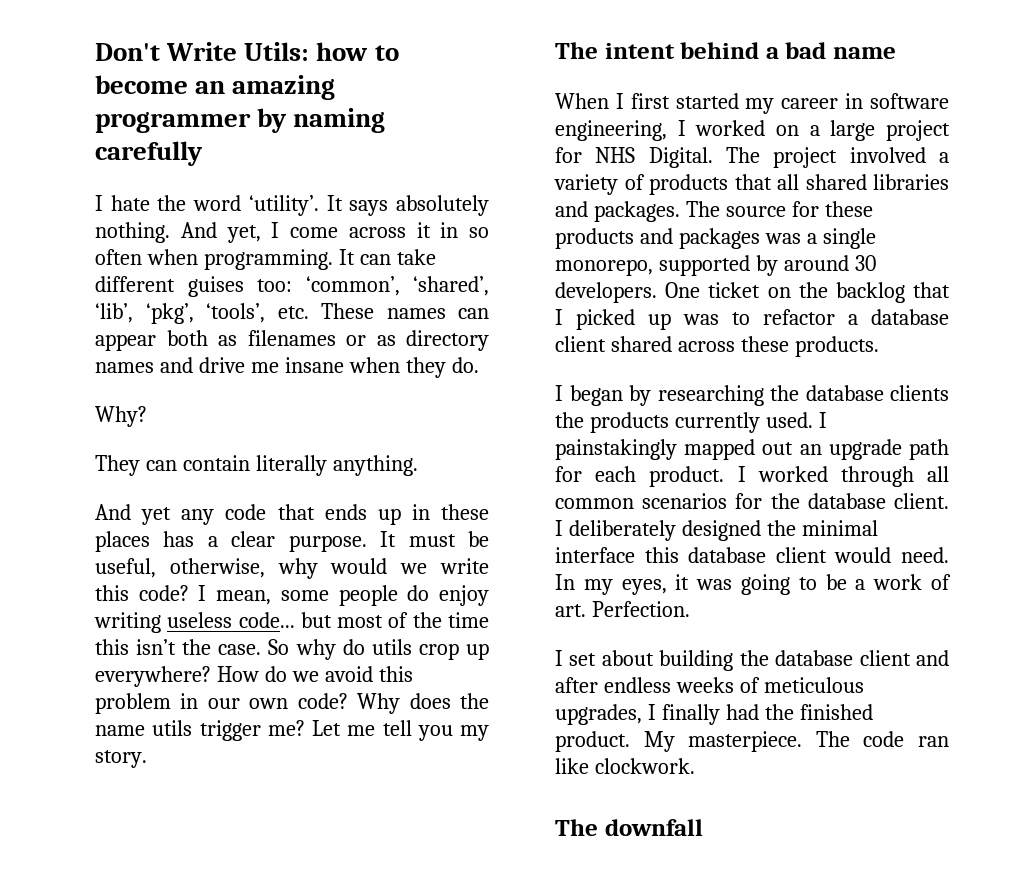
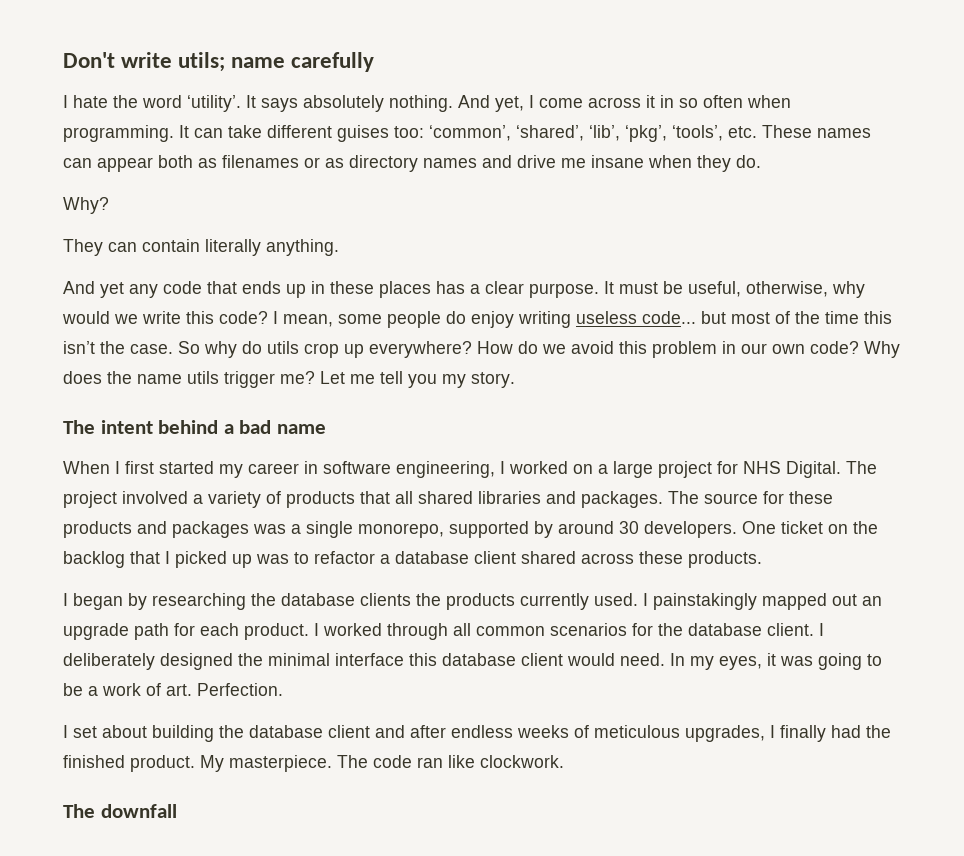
[166,42,399,61] [95,75,336,100] [95,108,386,133] Write Utils: how to become an amazing programmer by naming -> [121,52,286,72] write utils; name

